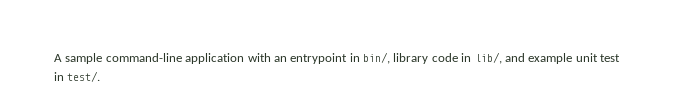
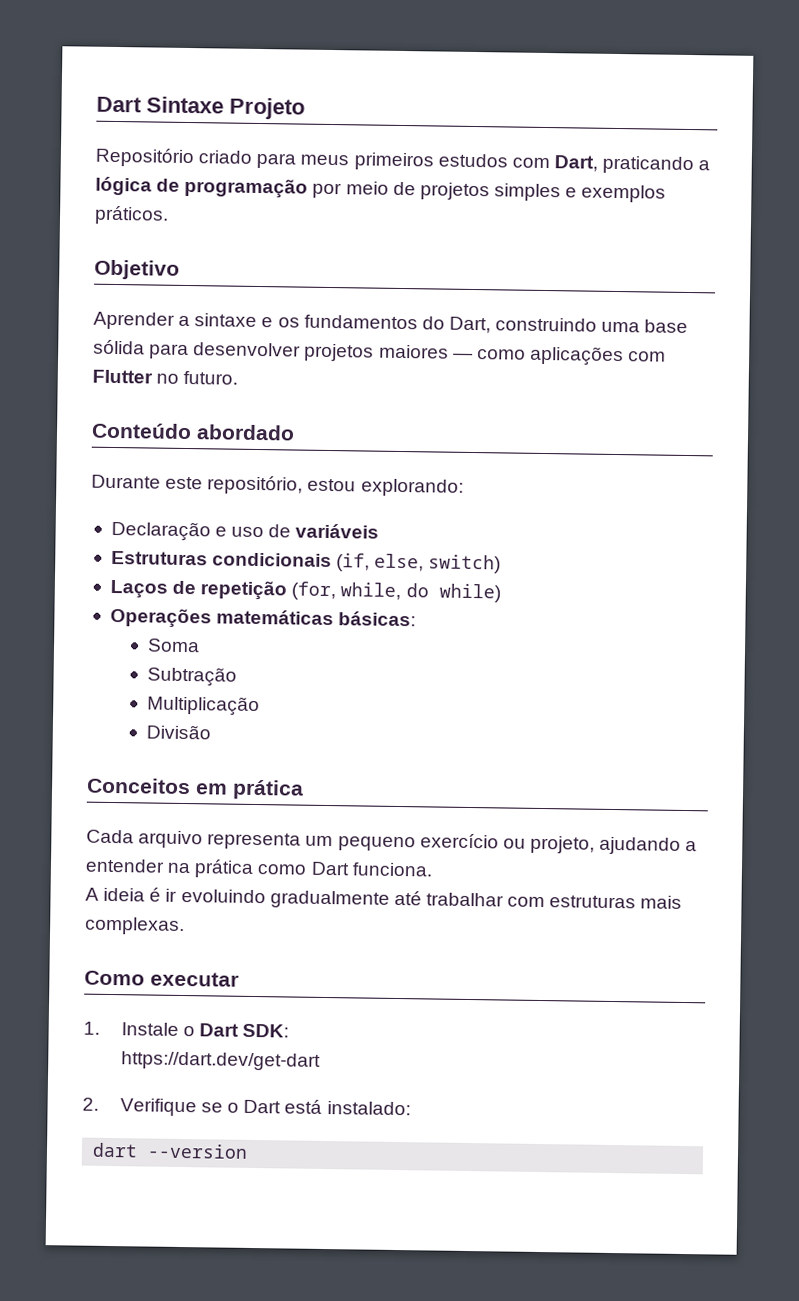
[54,52,620,64] [54,71,101,82] A sample command-line application with an entrypoint in bin/, library code in lib/, and example unit test in test/. -> [96,96,305,120] [95,147,711,175] [95,176,667,203] [94,205,169,225] [94,259,180,280] [93,311,689,334] [93,339,667,367] [92,369,239,385] [91,422,295,441] [91,474,464,497] [110,520,380,542] [110,550,502,574] [109,579,501,603] [109,607,417,629] [146,638,200,653] [146,666,237,687] [146,695,260,717] [145,724,211,740] [86,777,304,800] [86,829,698,855] [85,858,433,878] [85,887,683,909] [85,916,185,936] [84,970,239,987] [83,1021,290,1038] [120,1051,321,1071] [82,1097,411,1117] [92,1142,249,1159] Dart Sintaxe Projeto // Repositório criado para meus primeiros estudos com Dart, praticando a lógica de programação por meio de projetos simples e exemplos práticos. // Objetivo // Aprender a sintaxe e os fundamentos do Dart, construindo uma base sólida para desenvolver projetos maiores — como aplicações com Flutter no futuro. // Conteúdo abordado // Durante este repositório, estou explorando: // Declaração e uso de variáveis // Estruturas condicionais (if, else, switch) // Laços de repetição (for, while, do while) // Operações matemáticas básicas: // Soma // Subtração // Multiplicação // Divisão // Conceitos em prática // Cada arquivo representa um pequeno exercício ou projeto, ajudando a entender na prática como Dart funciona. // A ideia é ir evoluindo gradualmente até trabalhar com estruturas mais complexas. // Como executar // 1. Instale o Dart SDK: // https://dart.dev/get-dart // 2. Verifique se o Dart está instalado: // dart --version

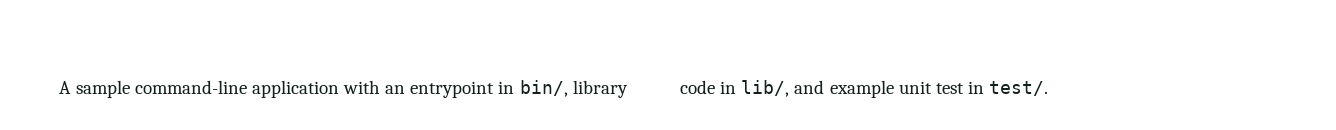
[96,96,305,120] [95,147,711,175] [95,176,667,203] [94,205,169,225] [94,259,180,280] [93,311,689,334] [93,339,667,367] [92,369,239,385] [91,422,295,441] [91,474,464,497] [110,520,380,542] [110,550,502,574] [109,579,501,603] [109,607,417,629] [146,638,200,653] [146,666,237,687] [146,695,260,717] [145,724,211,740] [86,777,304,800] [86,829,698,855] [85,858,433,878] [85,887,683,909] [85,916,185,936] [84,970,239,987] [83,1021,290,1038] [120,1051,321,1071] [82,1097,411,1117] [92,1142,249,1159] Dart Sintaxe Projeto // Repositório criado para meus primeiros estudos com Dart, praticando a lógica de programação por meio de projetos simples e exemplos práticos. // Objetivo // Aprender a sintaxe e os fundamentos do Dart, construindo uma base sólida para desenvolver projetos maiores — como aplicações com Flutter no futuro. // Conteúdo abordado // Durante este repositório, estou explorando: // Declaração e uso de variáveis // Estruturas condicionais (if, else, switch) // Laços de repetição (for, while, do while) // Operações matemáticas básicas: // Soma // Subtração // Multiplicação // Divisão // Conceitos em prática // Cada arquivo representa um pequeno exercício ou projeto, ajudando a entender na prática como Dart funciona. // A ideia é ir evoluindo gradualmente até trabalhar com estruturas mais complexas. // Como executar // 1. Instale o Dart SDK: // https://dart.dev/get-dart // 2. Verifique se o Dart está instalado: // dart --version -> [59,80,1049,98] A sample command-line application with an entrypoint in bin/, library code in lib/, and example unit test in test/.

